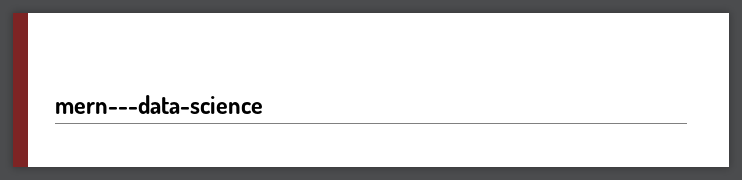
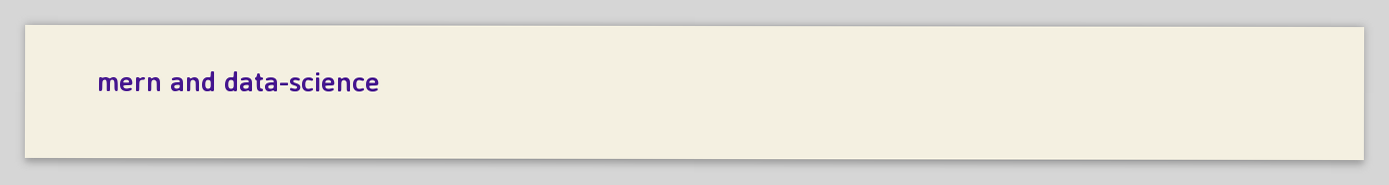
[55,95,263,114] mern---data-science -> [97,71,381,92] mern and data-science

